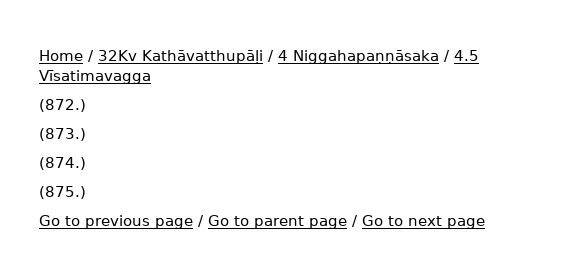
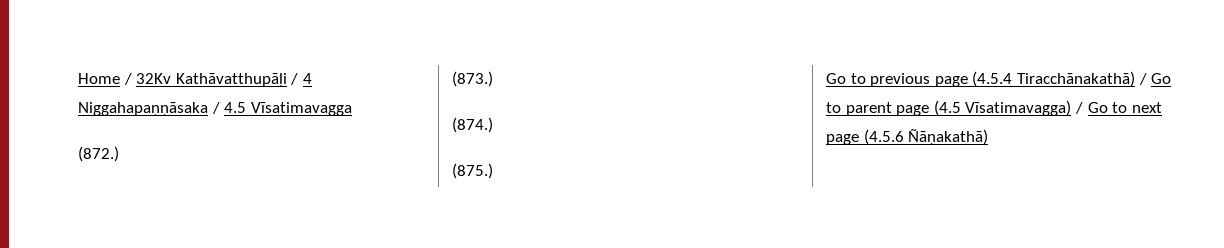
(193, 223) none -> [972,71,1135,87] (4.5.4 Tiracchānakathā)
(347, 223) none -> [933,100,1072,116] (4.5 Vīsatimavagga)
(485, 223) none -> [863,129,989,145] (4.5.6 Ñāṇakathā)

